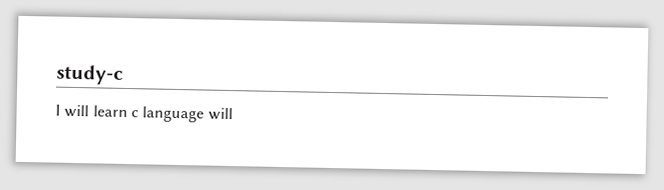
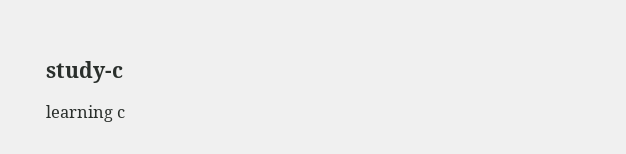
[55,104,233,123] I will learn c language will -> [46,105,126,122] learning c

